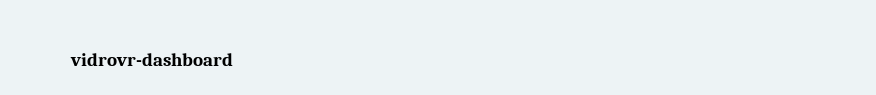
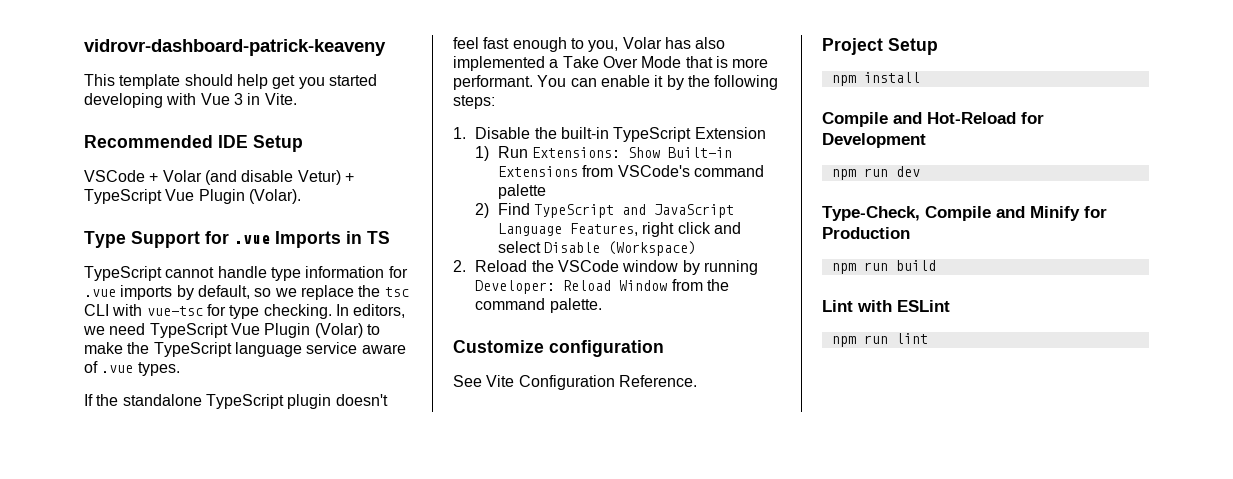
[70,53,233,66] vidrovr-dashboard -> [84,39,386,56] [84,74,377,89] [84,93,297,108] [84,135,303,152] [84,170,354,185] [84,189,301,204] [84,231,390,248] [84,266,408,281] [84,285,409,300] [84,304,406,319] [83,323,380,338] [84,342,406,357] [84,361,180,376] [84,394,388,409] [453,37,726,52] [453,56,769,71] [453,75,779,90] [453,95,495,109] [453,127,766,142] [475,146,733,161] [497,165,764,177] [497,184,546,199] [475,203,735,218] [497,222,741,237] [497,241,697,256] [453,260,759,275] [475,279,730,294] [475,298,602,313] [453,340,664,357] [453,375,697,390] [822,38,938,55] [831,72,920,86] [822,112,1044,127] [822,133,926,148] [831,166,920,180] [822,206,1107,221] [822,227,910,239] [831,260,936,274] [822,300,950,312] [831,333,928,347] vidrovr-dashboard-patrick-keaveny // This template should help get you started developing with Vue 3 in Vite. // Recommended IDE Setup // VSCode + Volar (and disable Vetur) + TypeScript Vue Plugin (Volar). // Type Support for .vue Imports in TS // TypeScript cannot handle type information for .vue imports by default, so we replace the tsc CLI with vue-tsc for type checking. In editors, we need TypeScript Vue Plugin (Volar) to make the TypeScript language service aware of .vue types. // If the standalone TypeScript plugin doesn't feel fast enough to you, Volar has also implemented a Take Over Mode that is more performant. You can enable it by the following steps: // 1. Disable the built-in TypeScript Extension // 1) Run Extensions: Show Built-in Extensions from VSCode's command palette // 2) Find TypeScript and JavaScript Language Features, right click and select Disable (Workspace) // 2. Reload the VSCode window by running Developer: Reload Window from the command palette. // Customize configuration // See Vite Configuration Reference. // Project Setup // npm install // Compile and Hot-Reload for Development // npm run dev // Type-Check, Compile and Minify for Production // npm run build // Lint with ESLint // npm run lint

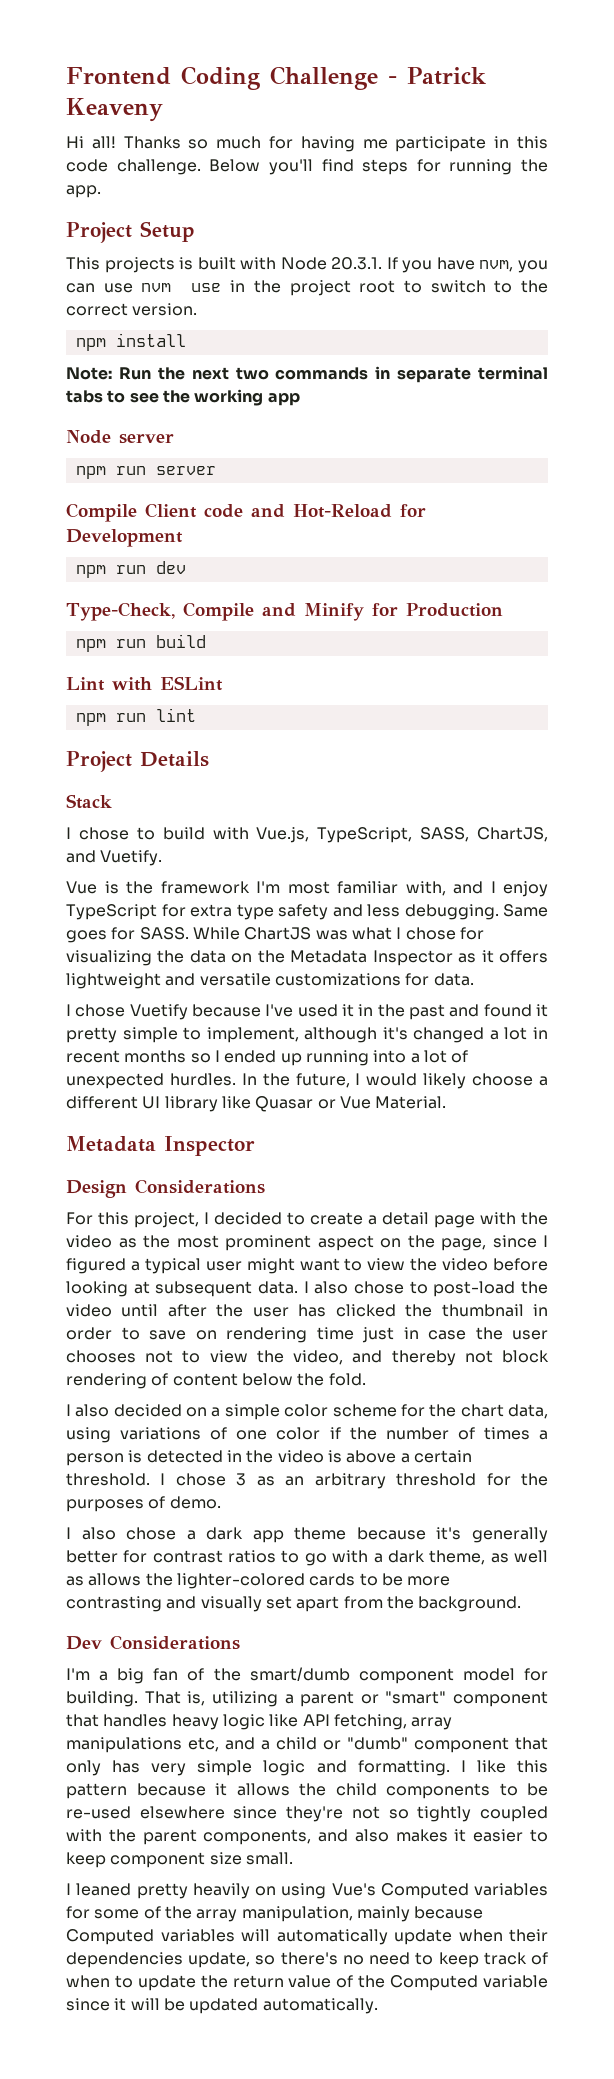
[84,39,386,56] [84,74,377,89] [84,93,297,108] [84,135,303,152] [84,170,354,185] [84,189,301,204] [84,231,390,248] [84,266,408,281] [84,285,409,300] [84,304,406,319] [83,323,380,338] [84,342,406,357] [84,361,180,376] [84,394,388,409] [453,37,726,52] [453,56,769,71] [453,75,779,90] [453,95,495,109] [453,127,766,142] [475,146,733,161] [497,165,764,177] [497,184,546,199] [475,203,735,218] [497,222,741,237] [497,241,697,256] [453,260,759,275] [475,279,730,294] [475,298,602,313] [453,340,664,357] [453,375,697,390] [822,38,938,55] [831,72,920,86] [822,112,888,127] vidrovr-dashboard-patrick-keaveny // This template should help get you started developing with Vue 3 in Vite. // Recommended IDE Setup // VSCode + Volar (and disable Vetur) + TypeScript Vue Plugin (Volar). // Type Support for .vue Imports in TS // TypeScript cannot handle type information for .vue imports by default, so we replace the tsc CLI with vue-tsc for type checking. In editors, we need TypeScript Vue Plugin (Volar) to make the TypeScript language service aware of .vue types. // If the standalone TypeScript plugin doesn't feel fast enough to you, Volar has also implemented a Take Over Mode that is more performant. You can enable it by the following steps: // 1. Disable the built-in TypeScript Extension // 1) Run Extensions: Show Built-in Extensions from VSCode's command palette // 2) Find TypeScript and JavaScript Language Features, right click and select Disable (Workspace) // 2. Reload the VSCode window by running Developer: Reload Window from the command palette. // Customize configuration // See Vite Configuration Reference. // Project Setup // npm install // Compile -> [66,66,486,90] [66,98,163,122] [66,136,548,152] [66,159,548,175] [66,185,101,198] [66,221,195,243] [66,257,549,273] [66,280,548,296] [66,303,198,316] [75,333,186,351] [66,366,548,383] [66,389,300,406] [66,430,174,444] [75,466,216,479] [66,503,243,522] Frontend Coding Challenge - Patrick Keaveny // Hi all! Thanks so much for having me participate in this code challenge. Below you'll find steps for running the app. // Project Setup // This projects is built with Node 20.3.1. If you have nvm, you can use nvm use in the project root to switch to the correct version. // npm install // Note: Run the next two commands in separate terminal tabs to see the working app // Node server // npm run server // Compile Client code
(928, 338) none -> [66,751,209,772] [66,794,112,809] [66,827,548,843] [66,850,163,866] [66,881,548,897] [66,904,548,920] [66,927,484,943] [66,950,549,966] [66,973,474,989] [66,1004,548,1020] [66,1027,548,1043] [66,1050,469,1066] [66,1073,549,1089] [66,1096,447,1112] [66,1136,255,1156] [66,1179,265,1198] [66,1212,548,1228] [66,1235,548,1251] [66,1258,548,1274] [66,1281,548,1297] [66,1304,549,1317] [66,1327,548,1343] [66,1350,549,1366] [66,1373,366,1389] [66,1404,549,1420] [66,1427,549,1443] [66,1450,472,1466] [66,1473,549,1489] [66,1496,221,1512] [66,1527,548,1543] [66,1550,549,1566] [66,1573,451,1589] [66,1596,522,1612] [66,1635,240,1650] [66,1667,548,1684] [66,1691,548,1707] [66,1714,453,1730] [66,1737,548,1753] [66,1760,548,1776] [66,1783,548,1799] [66,1806,548,1822] [66,1829,548,1845] [66,1852,293,1868] [66,1883,548,1899] [66,1906,484,1922] [66,1929,548,1945] [66,1952,548,1968] [66,1975,549,1991] [66,1998,378,2014] // Project Details // Stack // I chose to build with Vue.js, TypeScript, SASS, ChartJS, and Vuetify. // Vue is the framework I'm most familiar with, and I enjoy TypeScript for extra type safety and less debugging. Same goes for SASS. While ChartJS was what I chose for visualizing the data on the Metadata Inspector as it offers lightweight and versatile customizations for data. // I chose Vuetify because I've used it in the past and found it pretty simple to implement, although it's changed a lot in recent months so I ended up running into a lot of unexpected hurdles. In the future, I would likely choose a different UI library like Quasar or Vue Material. // Metadata Inspector // Design Considerations // For this project, I decided to create a detail page with the video as the most prominent aspect on the page, since I figured a typical user might want to view the video before looking at subsequent data. I also chose to post-load the video until after the user has clicked the thumbnail in order to save on rendering time just in case the user chooses not to view the video, and thereby not block rendering of content below the fold. // I also decided on a simple color scheme for the chart data, using variations of one color if the number of times a person is detected in the video is above a certain threshold. I chose 3 as an arbitrary threshold for the purposes of demo. // I also chose a dark app theme because it's generally better for contrast ratios to go with a dark theme, as well as allows the lighter-colored cards to be more contrasting and visually set apart from the background. // Dev Considerations // I'm a big fan of the smart/dumb component model for building. That is, utilizing a parent or "smart" component that handles heavy logic like API fetching, array manipulations etc, and a child or "dumb" component that only has very simple logic and formatting. I like this pattern because it allows the child components to be re-used elsewhere since they're not so tightly coupled with the parent components, and also makes it easier to keep component size small. // I leaned pretty heavily on using Vue's Computed variables for some of the array manipulation, mainly because Computed variables will automatically update when their dependencies update, so there's no need to keep track of when to update the return value of the Computed variable since it will be updated automatically.

